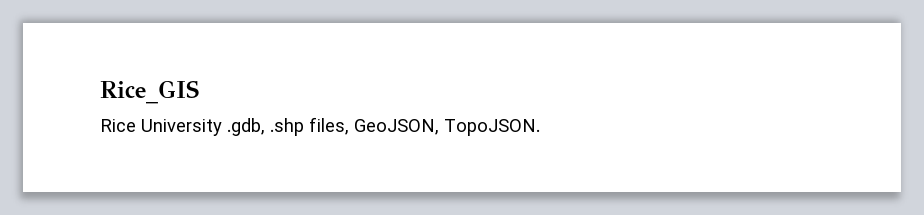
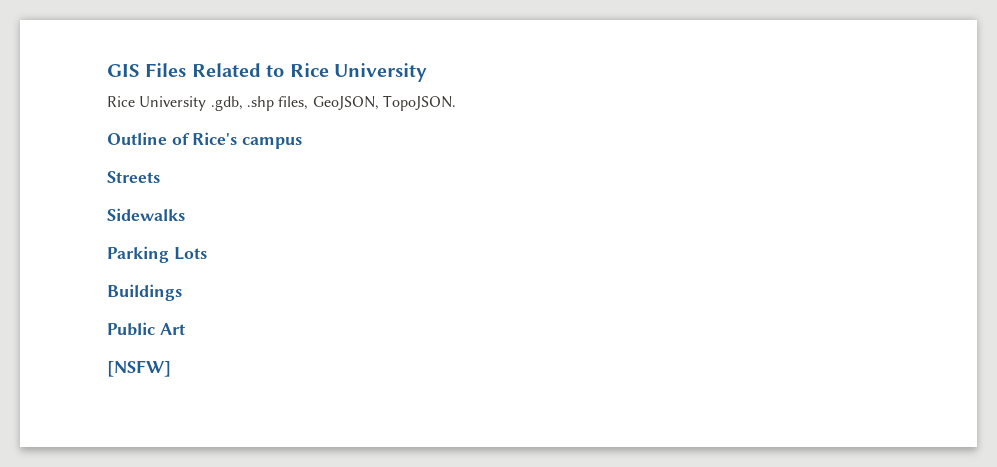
[100,80,199,104] Rice_GIS -> [107,63,427,82] GIS Files Related to Rice University
(540, 127) none -> [107,132,303,149] [107,171,160,183] [107,208,185,221] [107,246,207,263] [107,284,182,301] [107,322,185,336] [107,360,171,377] // Outline of Rice's campus // Streets // Sidewalks // Parking Lots // Buildings // Public Art // [NSFW]

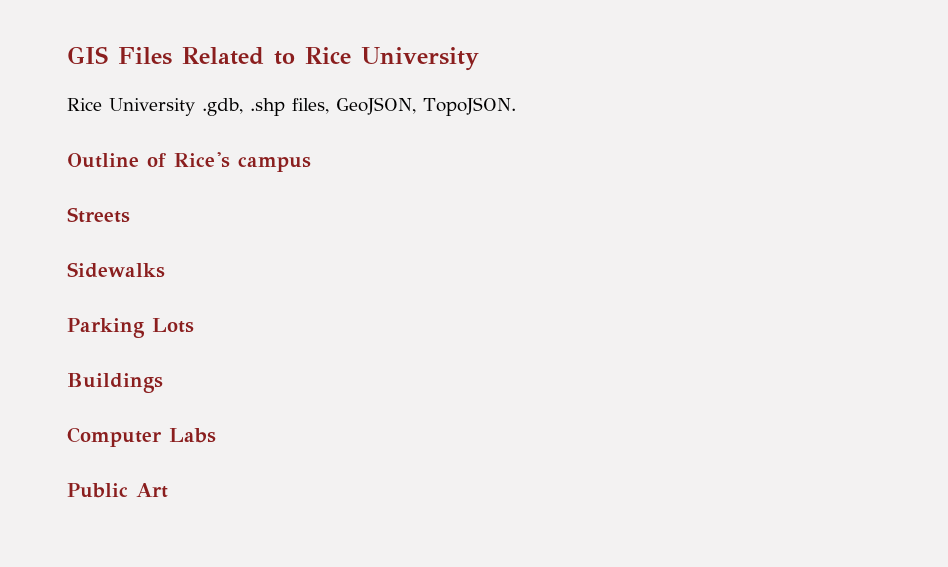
(182, 292) none -> [67,427,216,447] // Computer Labs
[107,360,171,377] // [NSFW] -> (168, 490) none

